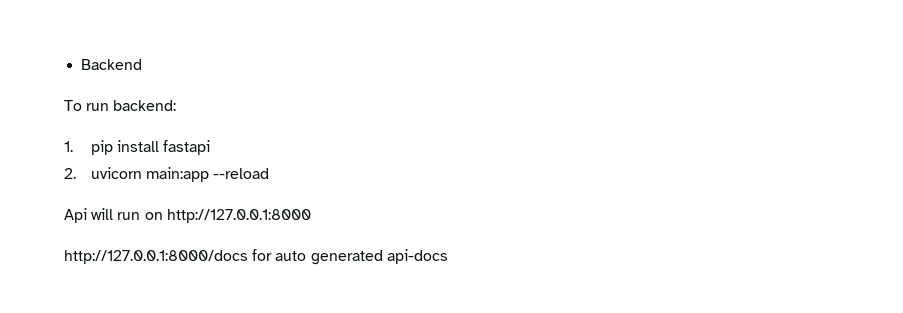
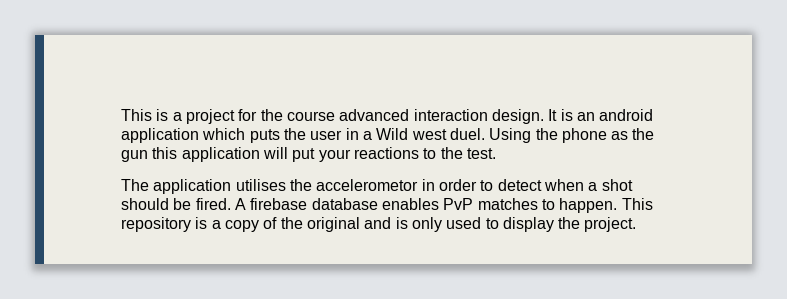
[81,59,143,70] [64,100,177,111] [64,140,211,155] [64,167,270,182] [64,208,311,223] [64,249,448,265] Backend // To run backend: // 1. pip install fastapi // 2. uvicorn main:app --reload // Api will run on http://127.0.0.1:8000 // http://127.0.0.1:8000/docs for auto generated api-docs -> [121,109,654,124] [121,128,655,143] [121,147,496,162] [121,179,633,194] [121,198,653,213] [121,217,637,232] This is a project for the course advanced interaction design. It is an android application which puts the user in a Wild west duel. Using the phone as the gun this application will put your reactions to the test. // The application utilises the accelerometor in order to detect when a shot should be fired. A firebase database enables PvP matches to happen. This repository is a copy of the original and is only used to display the project.

